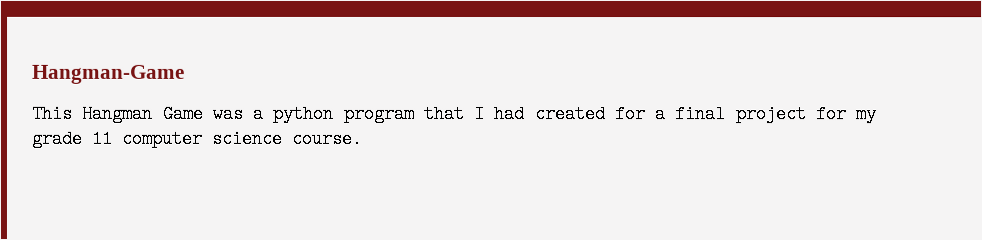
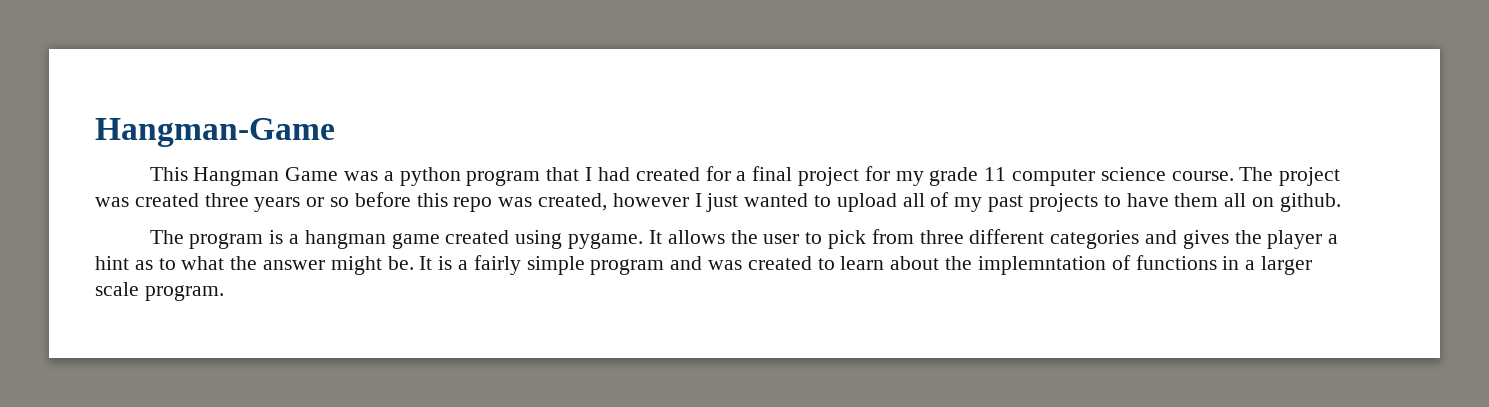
(362, 138) none -> [1239,167,1341,186] [95,192,1341,212] [149,229,1339,249] [95,255,1312,275] [95,282,224,301] The project was created three years or so before this repo was created, however I just wanted to upload all of my past projects to have them all on github. // The program is a hangman game created using pygame. It allows the user to pick from three different categories and gives the player a hint as to what the answer might be. It is a fairly simple program and was created to learn about the implemntation of functions in a larger scale program.

